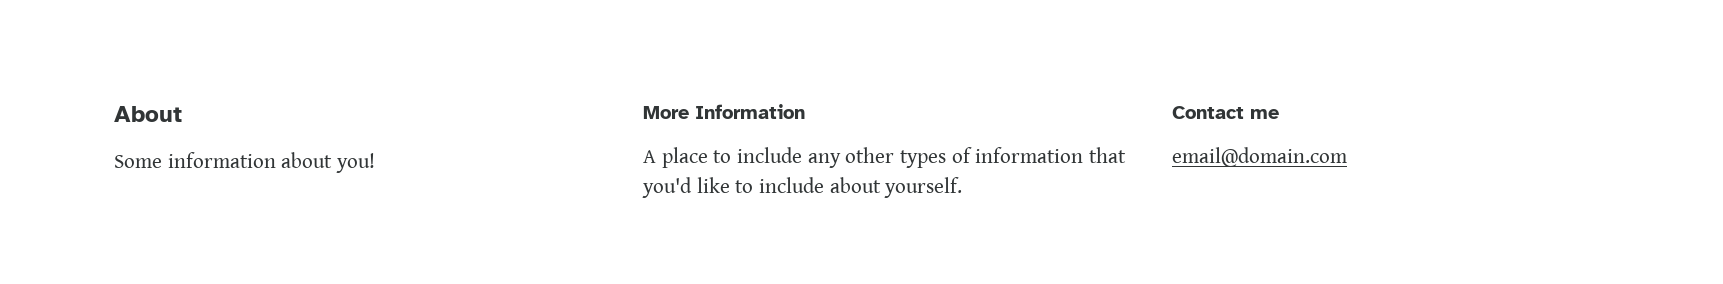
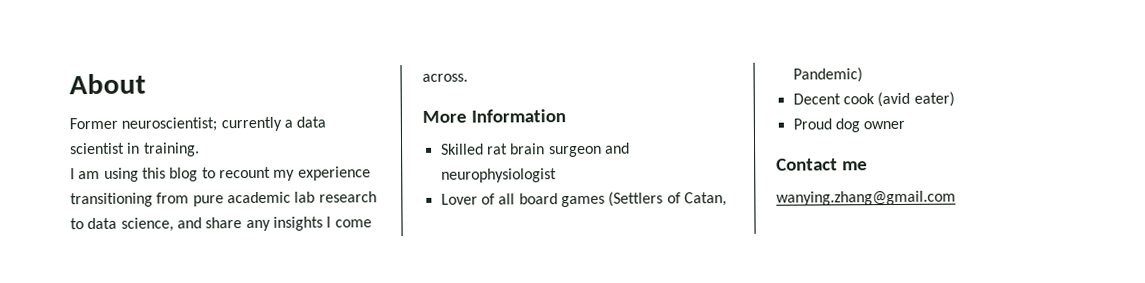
[114,152,376,173] [643,104,805,119] [643,147,1127,168] [642,177,963,198] Some information about you! // More Information // A place to include any other types of information that you'd like to include about yourself. -> [69,116,327,132] [70,142,200,157] [70,166,371,182] [70,191,377,208] [70,216,372,232] [422,73,468,82] [422,109,566,123] [440,142,630,158] [440,168,557,183] [440,191,727,208] [792,67,863,83] [792,91,955,108] [792,118,906,133] Former neuroscientist; currently a data scientist in training. // I am using this blog to recount my experience transitioning from pure academic lab research to data science, and share any insights I come across. // More Information // Skilled rat brain surgeon and neurophysiologist // Lover of all board games (Settlers of Catan, Pandemic) // Decent cook (avid eater) // Proud dog owner
[1172,147,1347,167] email@domain.com -> [776,190,956,206] wanying.zhang@gmail.com

